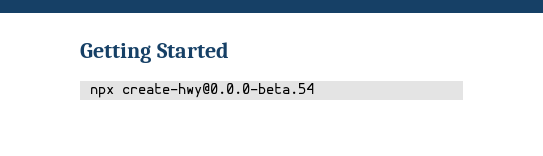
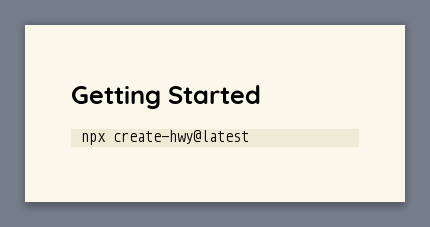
[121,83,314,98] create-hwy@0.0.0-beta.54 -> [112,130,249,144] create-hwy@latest

